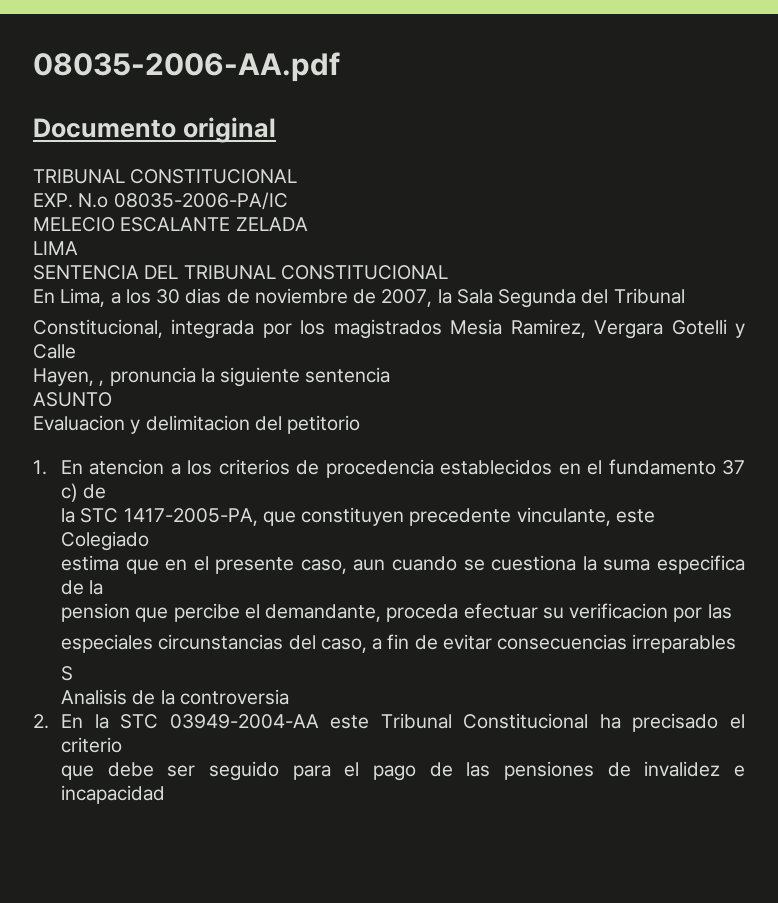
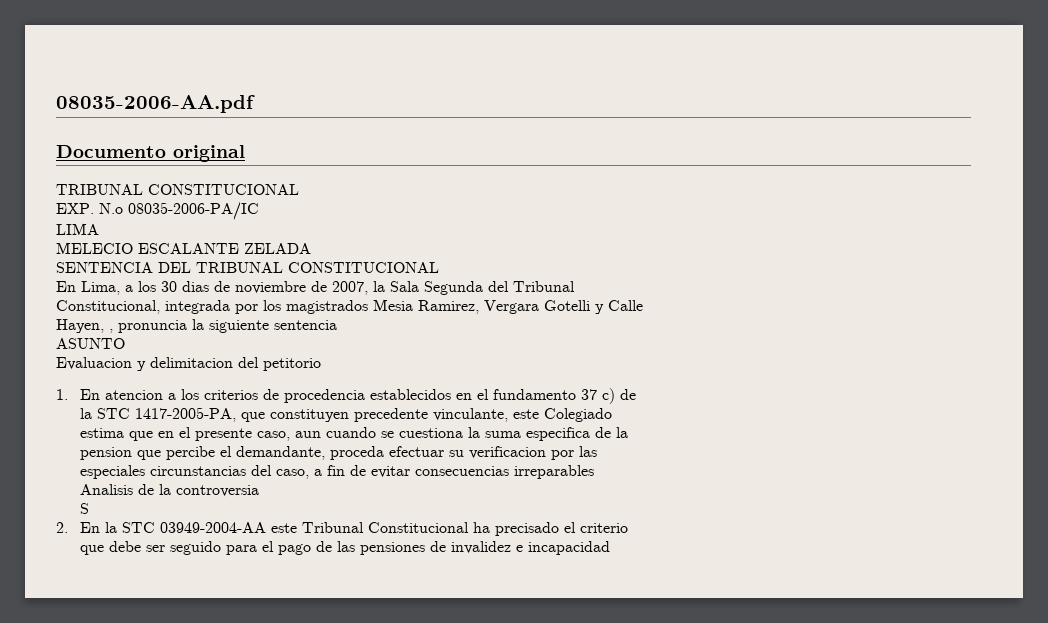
(288, 201) none -> [56,223,99,235] // LIMA
[33,241,78,255] // LIMA -> (311, 248) none
[60,666,73,681] // S -> (595, 472) none
(289, 697) none -> [80,503,90,514] // S

